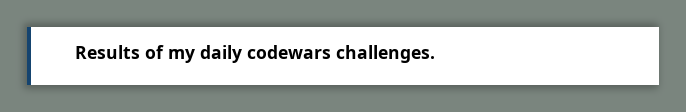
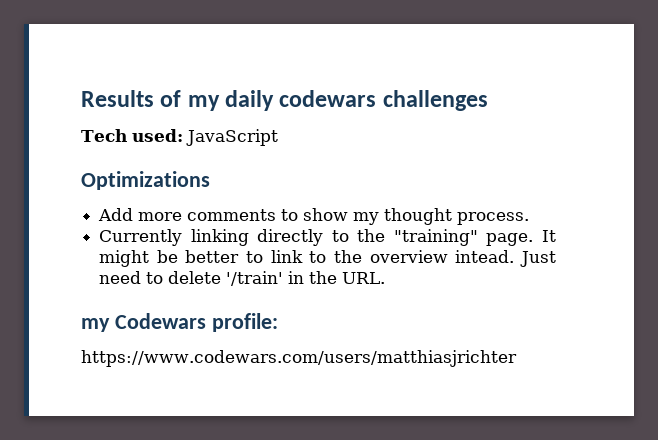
[336,45,435,63] challenges. -> [382,90,488,111] [81,129,278,146] [81,171,210,190] [98,208,530,225] [99,229,557,246] [99,250,556,267] [99,271,386,286] [81,313,278,332] [81,350,517,367] challenges // Tech used: JavaScript // Optimizations // Add more comments to show my thought process. // Currently linking directly to the "training" page. It might be better to link to the overview intead. Just need to delete '/train' in the URL. // my Codewars profile: // https://www.codewars.com/users/matthiasjrichter

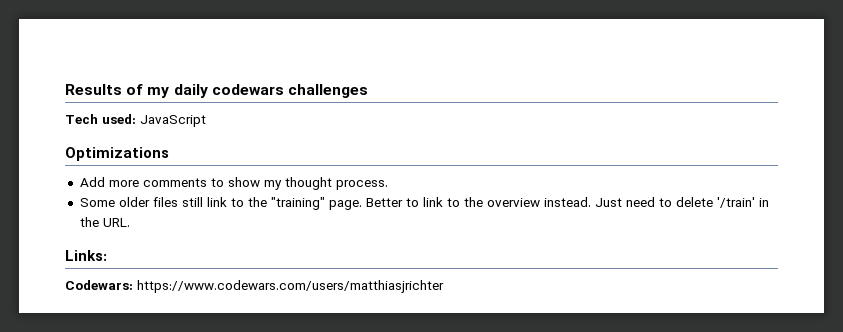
[99,229,557,246] [99,250,240,267] Currently linking directly to the "training" page. It might be better -> [79,197,403,210] Some older files still link to the "training" page. Better
[455,250,515,263] intead. -> [543,197,591,207] instead.
[81,313,278,332] my Codewars profile: // -> [65,250,107,261] [65,280,133,290] Links: // Codewars:

